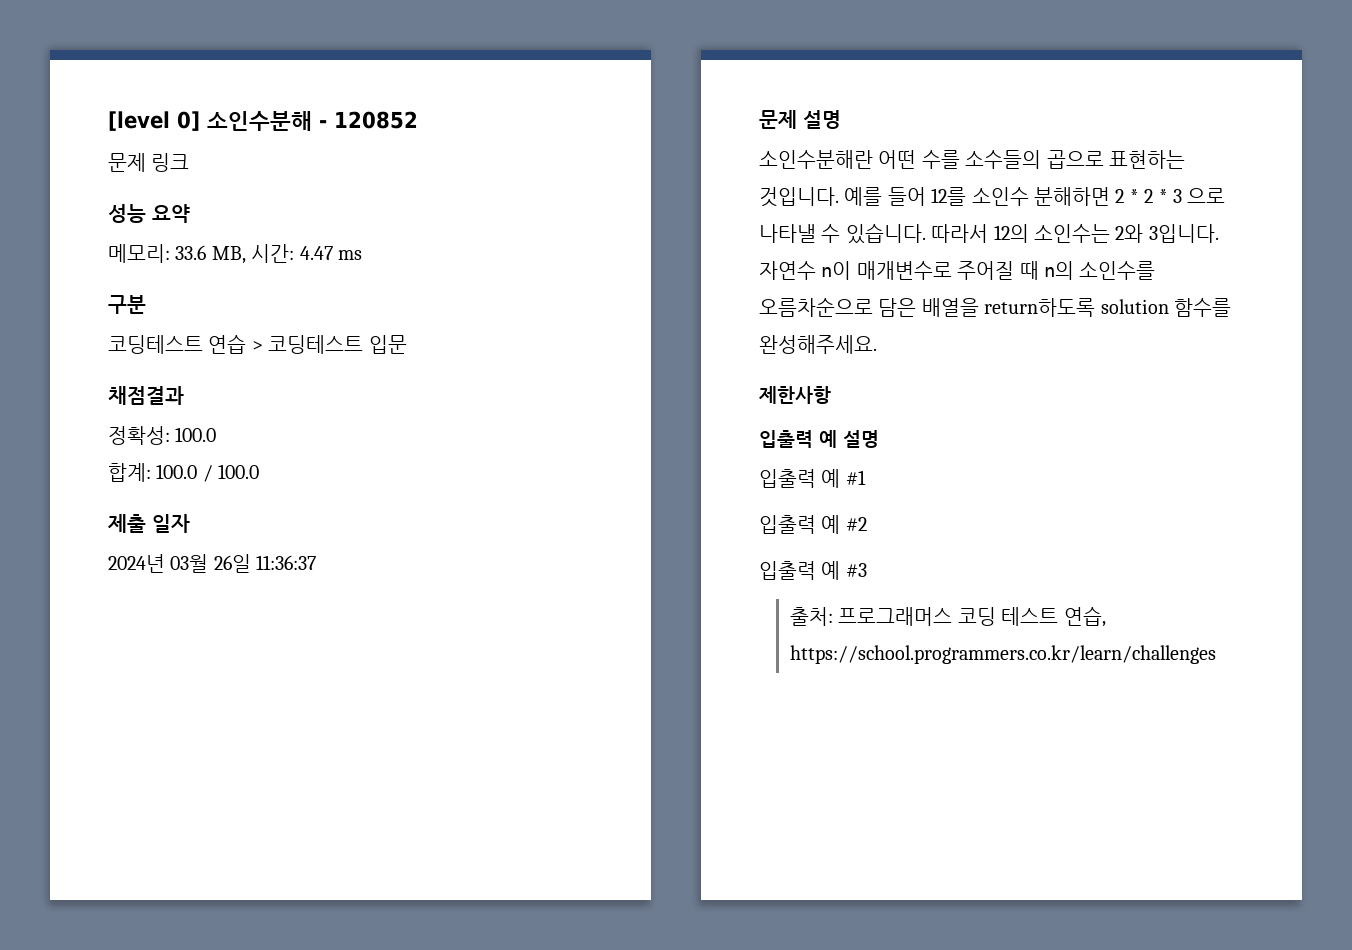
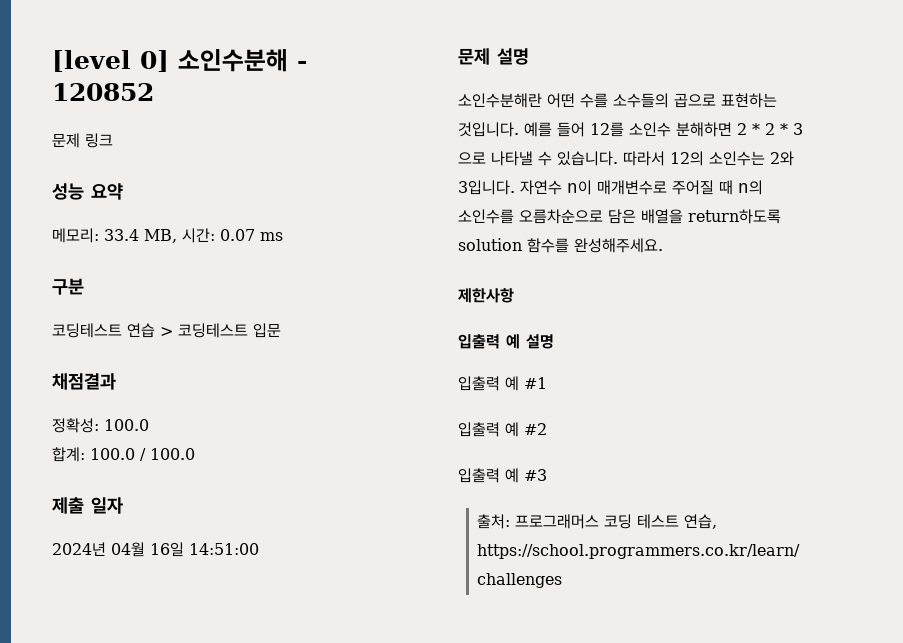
[175,245,207,260] 33.6 -> [104,229,139,241] 33.4
[299,246,333,260] 4.47 -> [220,229,255,241] 0.07
[170,554,317,573] 03월 26일 11:36:37 -> [111,542,259,557] 04월 16일 14:51:00

